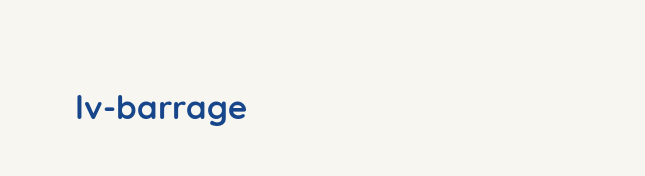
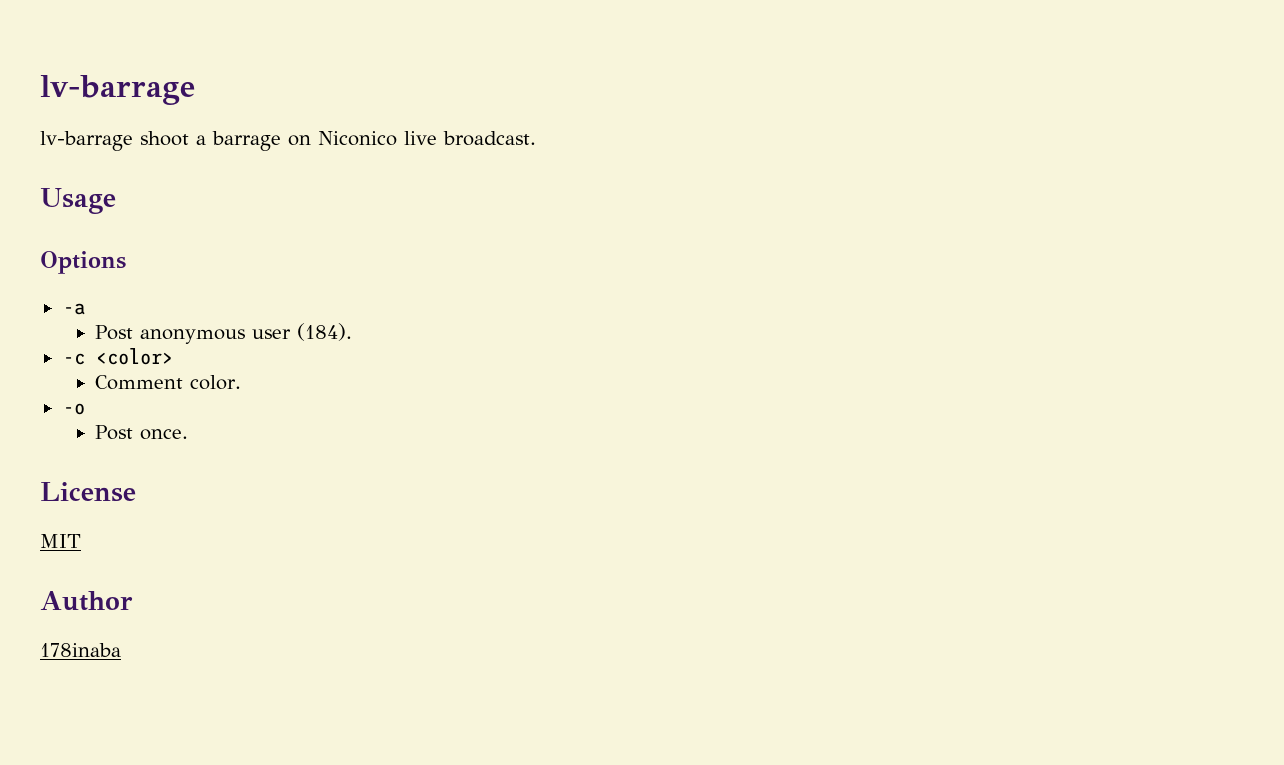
[75,95,247,126] lv-barrage -> [40,75,195,105] [40,131,536,151] [40,188,116,214] [40,251,126,274] [62,303,85,315] [95,323,353,344] [62,348,173,365] [95,375,242,390] [62,403,85,415] [95,425,189,440] [40,482,136,502] [40,534,81,548] [40,591,133,611] [40,643,121,657] lv-barrage // lv-barrage shoot a barrage on Niconico live broadcast. // Usage // Options // -a // Post anonymous user (184). // -c <color> // Comment color. // -o // Post once. // License // MIT // Author // 178inaba

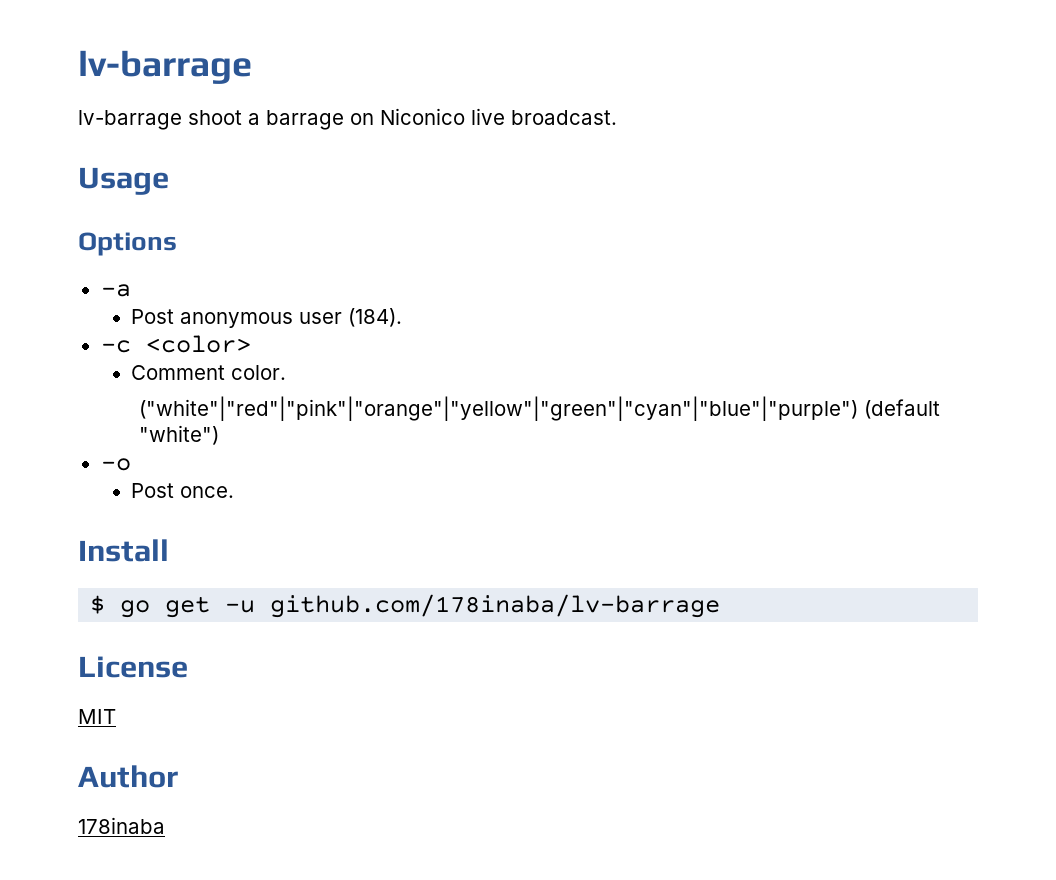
(242, 382) none -> [139,396,941,421] [139,425,220,445] // ("white"|"red"|"pink"|"orange"|"yellow"|"green"|"cyan"|"blue"|"purple") (default "white")
(189, 434) none -> [78,539,169,562] [90,594,721,618] // Install // $ go get -u github.com/178inaba/lv-barrage

